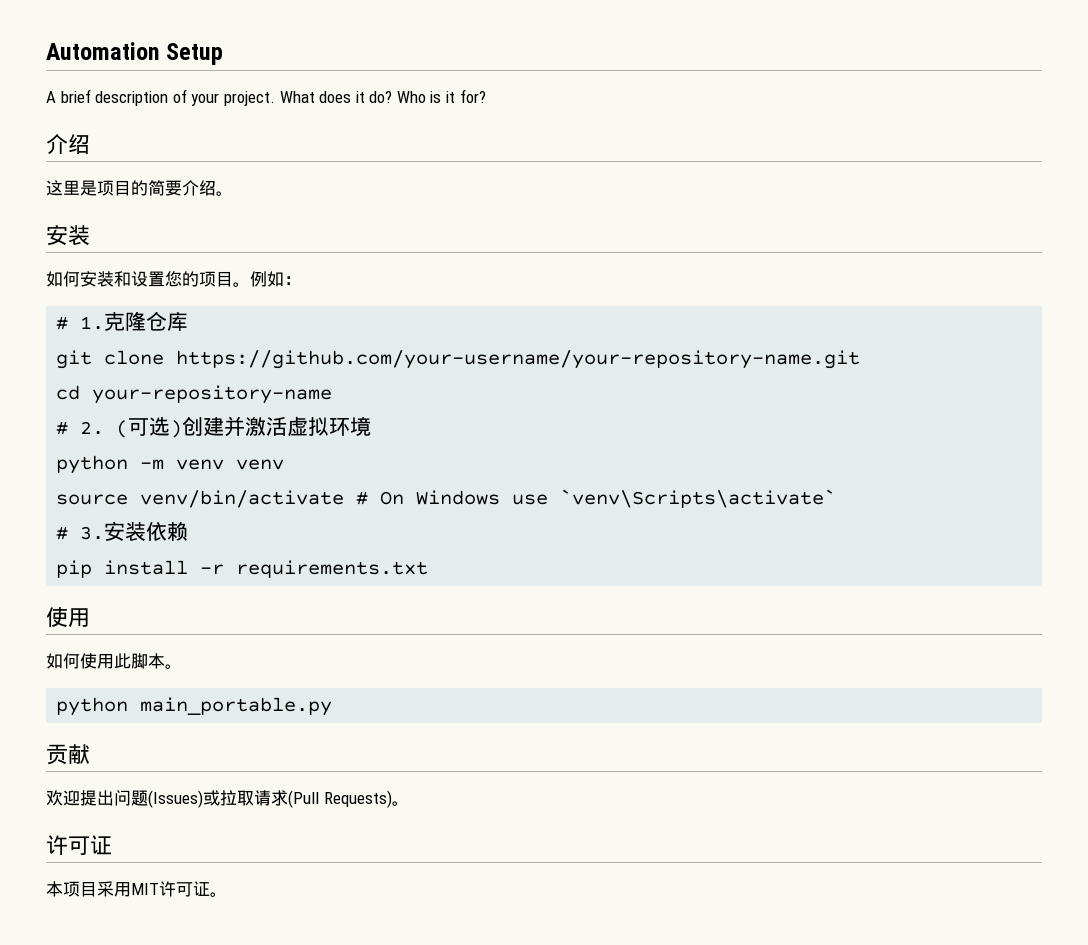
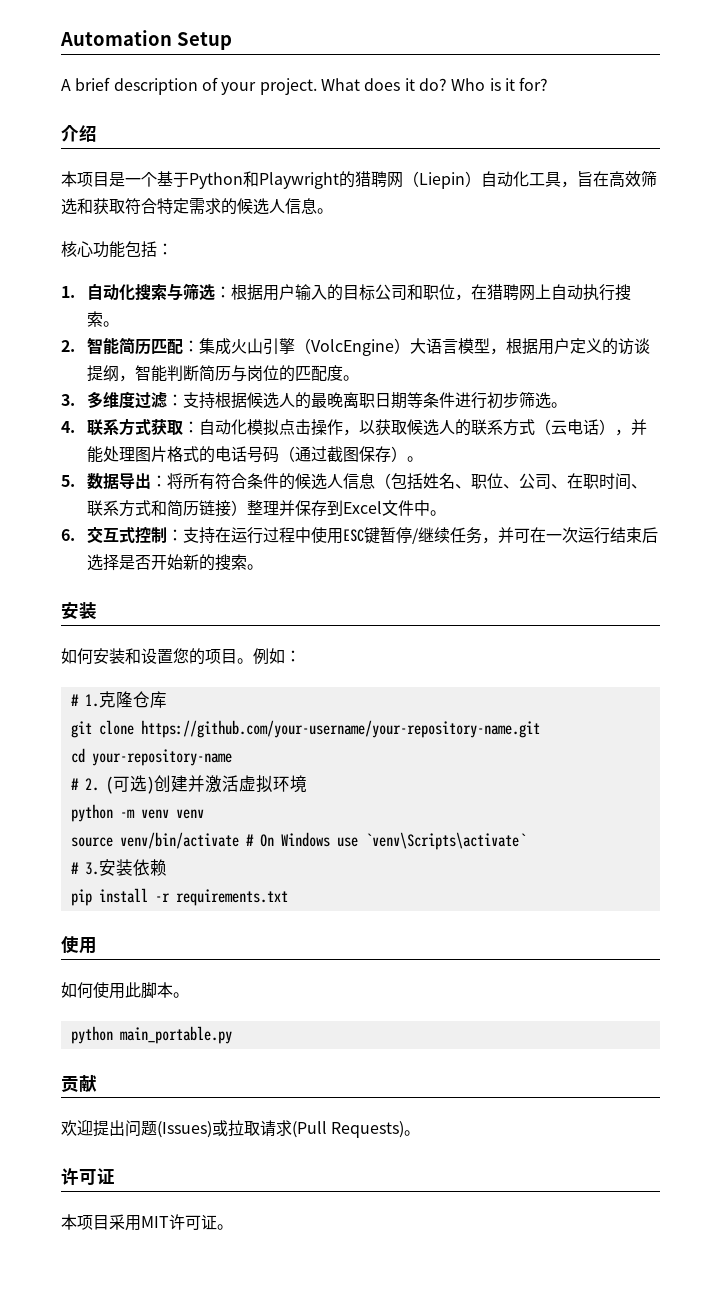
[46,180,216,196] 这里是项目的简要介绍 -> [61,170,657,189] [61,198,333,215] [61,241,173,258] [61,283,632,301] [87,311,120,327] [61,337,651,356] [87,365,360,382] [61,391,568,409] [61,418,648,436] [87,446,424,463] [61,473,648,490] [87,500,447,517] [61,527,659,544] [87,554,248,571] 本项目是一个基于Python和Playwright的猎聘网（Liepin）自动化工具，旨在高效筛选和获取符合特定需求的候选人信息。 // 核心功能包括： // 1.自动化搜索与筛选：根据用户输入的目标公司和职位，在猎聘网上自动执行搜索。 // 2.智能简历匹配：集成火山引擎（VolcEngine）大语言模型，根据用户定义的访谈提纲，智能判断简历与岗位的匹配度。 // 3.多维度过滤：支持根据候选人的最晚离职日期等条件进行初步筛选。 // 4.联系方式获取：自动化模拟点击操作，以获取候选人的联系方式（云电话），并能处理图片格式的电话号码（通过截图保存）。 // 5.数据导出：将所有符合条件的候选人信息（包括姓名、职位、公司、在职时间、联系方式和简历链接）整理并保存到Excel文件中。 // 6.交互式控制：支持在运行过程中使用ESC键暂停/继续任务，并可在一次运行结束后选择是否开始新的搜索

